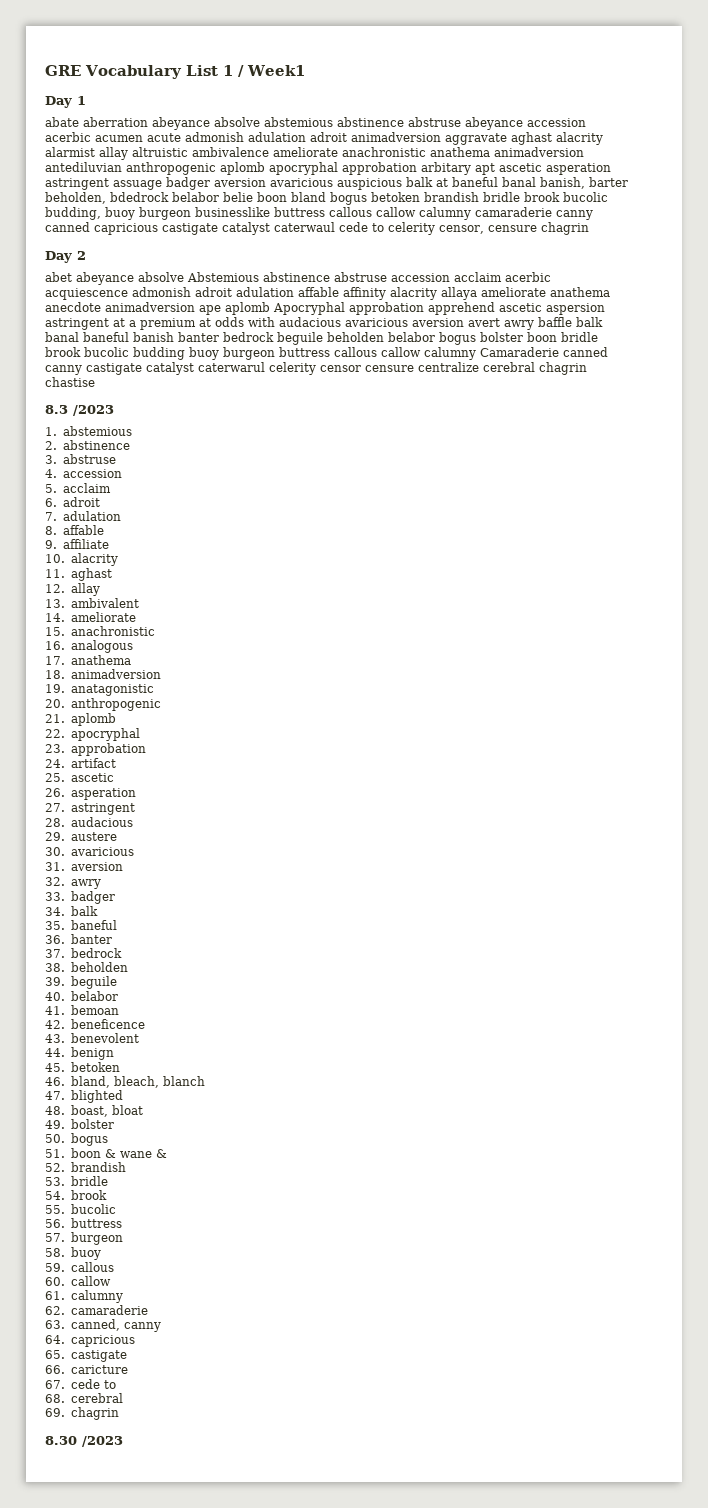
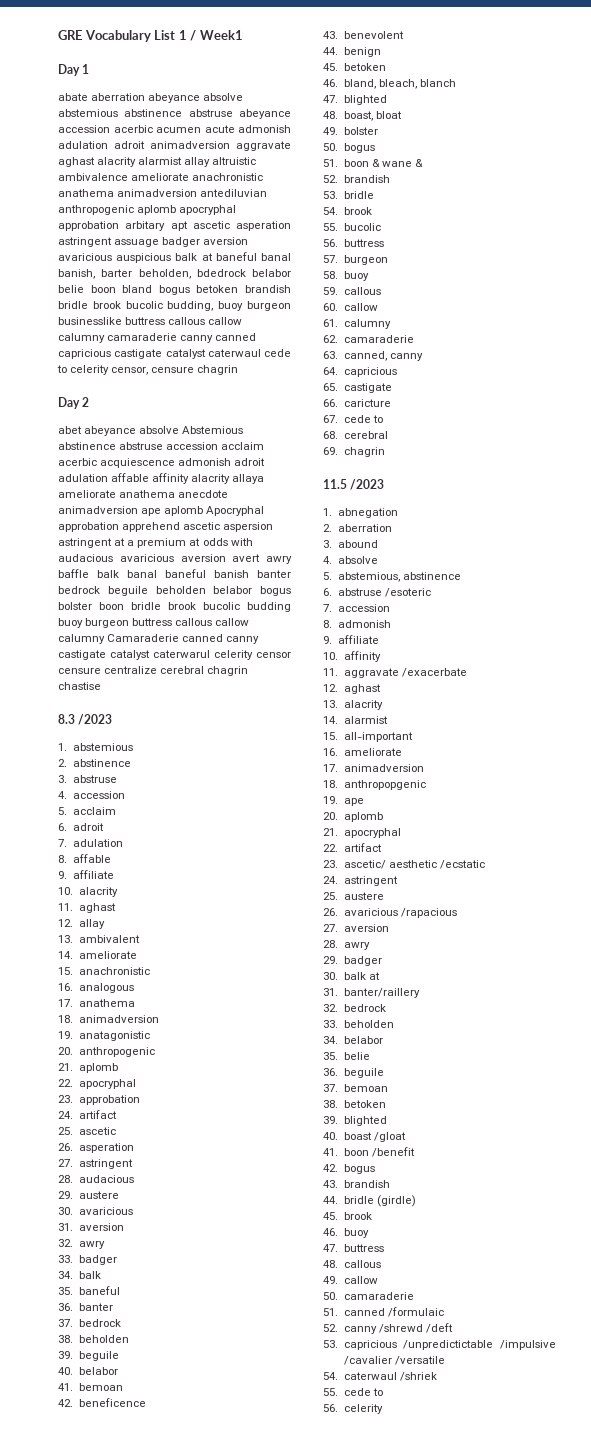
[45,1436,123,1447] 8.30 /2023 -> [323,479,385,490] [323,508,398,518] [323,524,392,532] [323,540,378,548] [323,556,378,564] [323,572,461,582] [323,588,431,597] [323,604,390,612] [323,620,391,628] [323,635,379,644] [323,651,381,662] [323,668,467,678] [323,684,381,694] [323,700,383,710] [323,716,388,724] [323,732,413,742] [323,748,402,756] [323,764,424,772] [323,780,426,790] [323,796,364,806] [323,812,383,822] [323,828,401,838] [323,843,382,852] [323,860,485,869] [323,876,398,886] [323,892,384,900] [323,908,457,918] [323,924,389,932] [323,940,370,950] [323,956,382,966] [323,972,380,980] [323,988,420,998] [323,1004,386,1012] [323,1020,394,1028] [323,1036,383,1044] [323,1052,370,1060] [323,1068,384,1078] [323,1084,388,1092] [323,1100,386,1108] [323,1116,387,1126] [323,1132,406,1142] [323,1147,415,1157] [323,1164,375,1174] [323,1180,390,1188] [323,1195,416,1207] [323,1212,372,1220] [323,1228,369,1238] [323,1244,384,1252] [323,1260,381,1268] [323,1276,378,1284] [323,1292,414,1300] [323,1307,444,1317] [323,1323,453,1334] [323,1340,556,1350] [343,1356,445,1365] [323,1372,437,1381] [323,1388,383,1396] [323,1404,383,1414] 11.5 /2023 // 1. abnegation // 2. aberration // 3. abound // 4. absolve // 5. abstemious, abstinence // 6. abstruse /esoteric // 7. accession // 8. admonish // 9. affiliate // 10. affinity // 11. aggravate /exacerbate // 12. aghast // 13. alacrity // 14. alarmist // 15. all-important // 16. ameliorate // 17. animadversion // 18. anthropopgenic // 19. ape // 20. aplomb // 21. apocryphal // 22. artifact // 23. ascetic/ aesthetic /ecstatic // 24. astringent // 25. austere // 26. avaricious /rapacious // 27. aversion // 28. awry // 29. badger // 30. balk at // 31. banter/raillery // 32. bedrock // 33. beholden // 34. belabor // 35. belie // 36. beguile // 37. bemoan // 38. betoken // 39. blighted // 40. boast /gloat // 41. boon /benefit // 42. bogus // 43. brandish // 44. bridle (girdle) // 45. brook // 46. buoy // 47. buttress // 48. callous // 49. callow // 50. camaraderie // 51. canned /formulaic // 52. canny /shrewd /deft // 53. capricious /unpredictictable /impulsive /cavalier /versatile // 54. caterwaul /shriek // 55. cede to // 56. celerity

